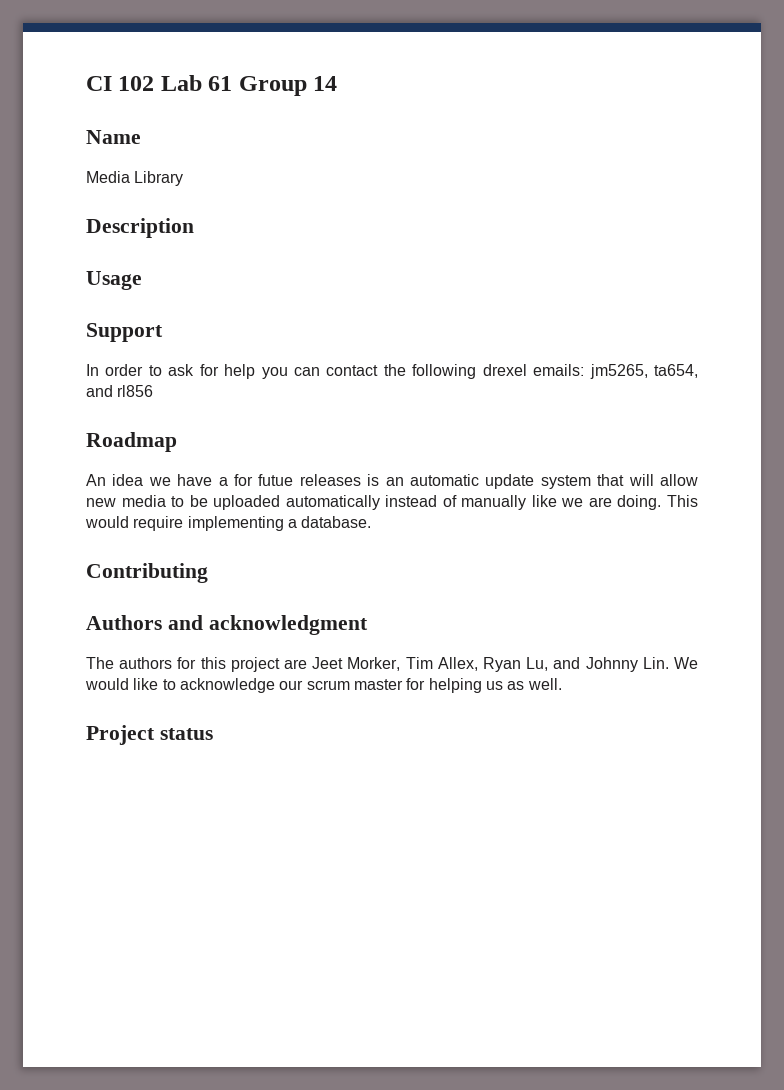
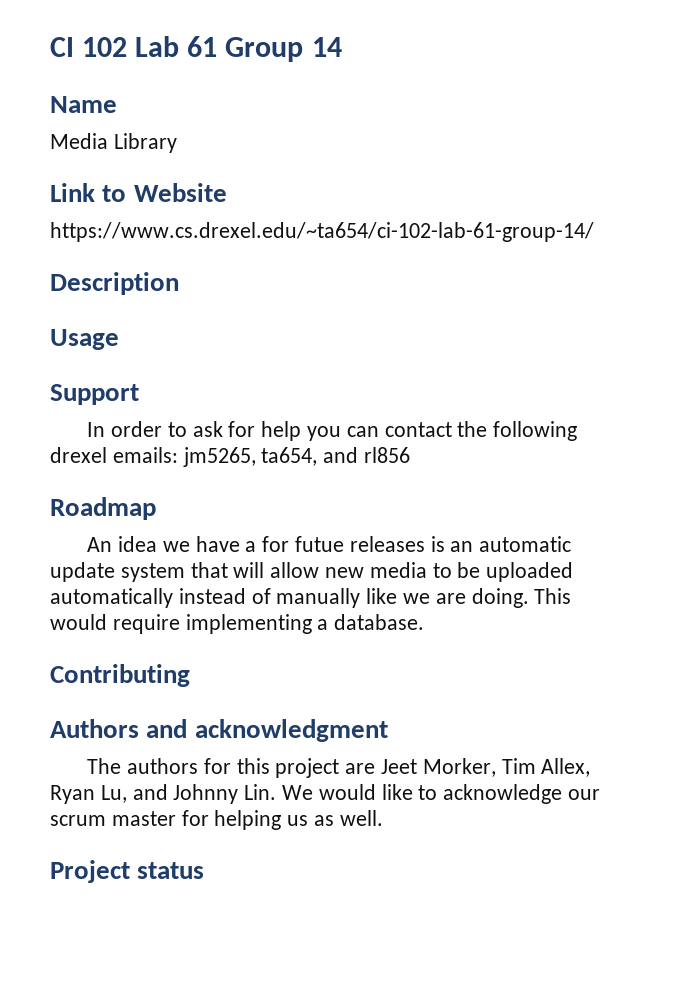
(184, 178) none -> [50,183,227,202] [50,222,594,242] // Link to Website // https://www.cs.drexel.edu/~ta654/ci-102-lab-61-group-14/

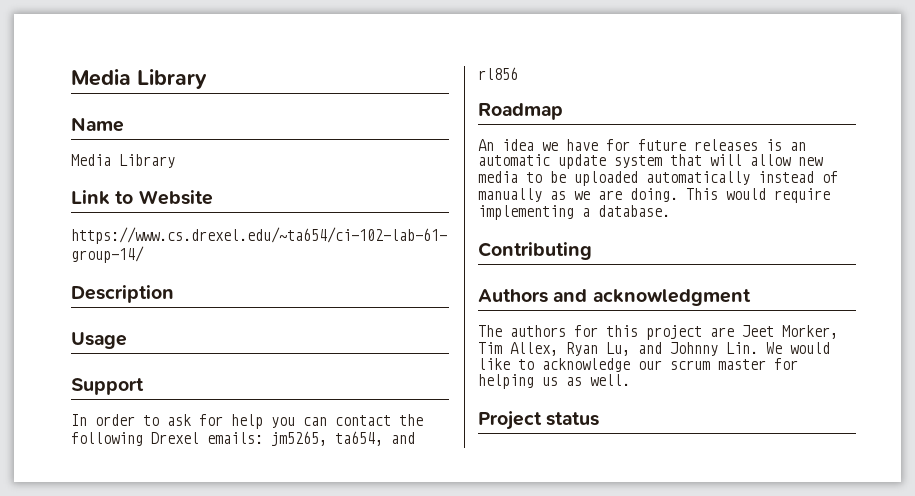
[50,36,342,62] CI 102 Lab 61 Group 14 -> [71,69,207,89] Media Library
[50,447,107,463] drexel -> [151,432,199,444] Drexel
[245,536,345,552] a for futue -> [606,139,686,151] for future
[366,588,398,604] like -> [550,191,566,200] as

